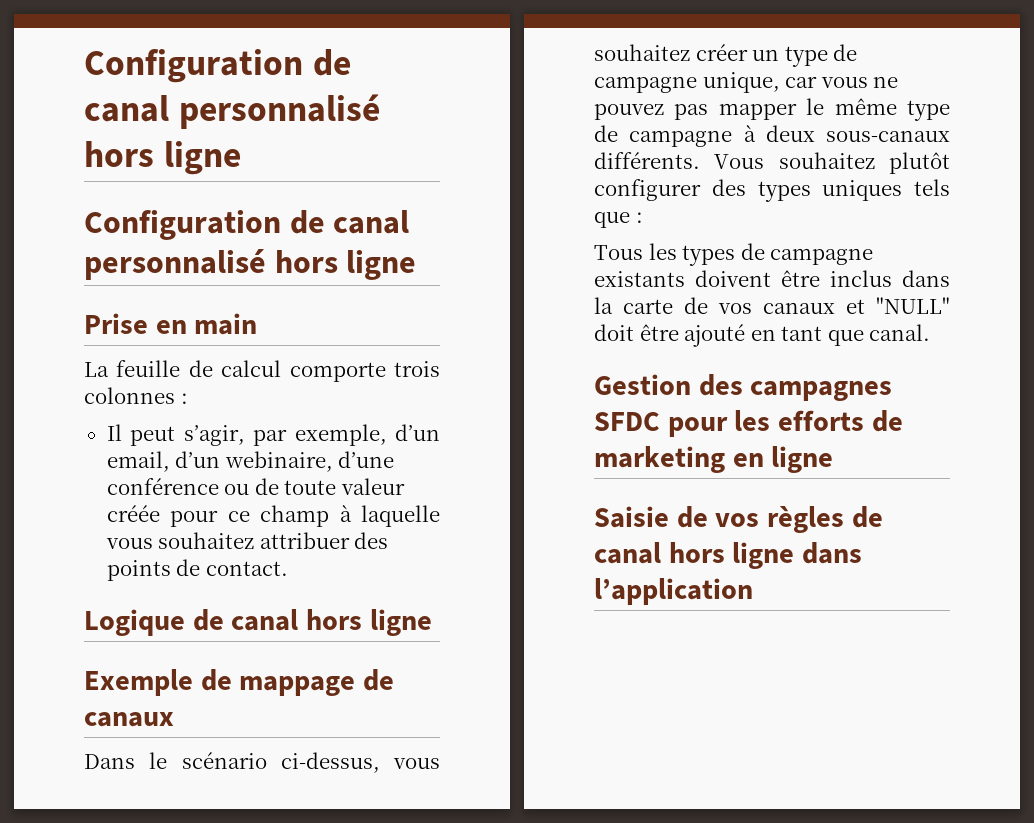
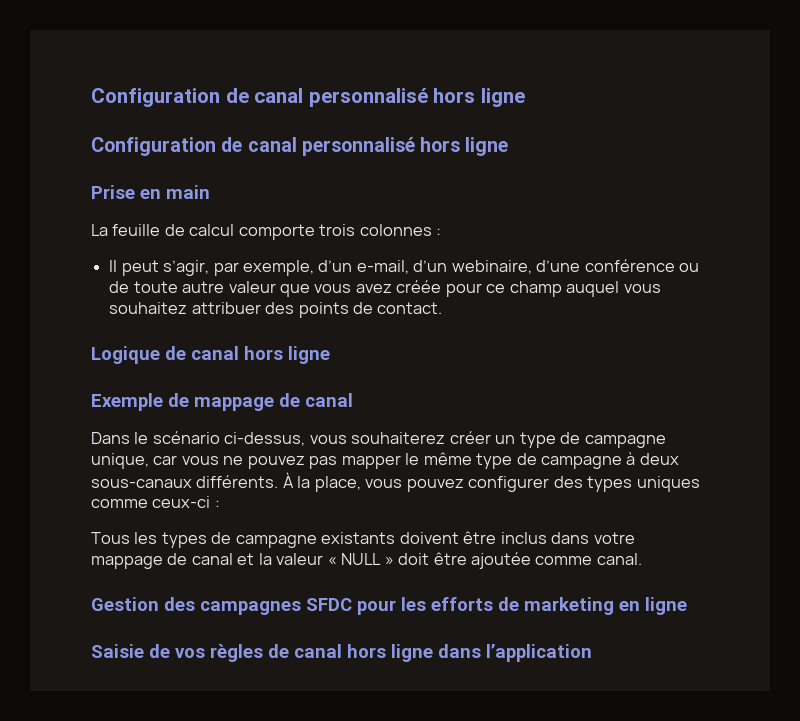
[106,451,170,472] email, -> [356,260,409,274] e-mail,
[340,478,405,495] valeur -> [182,281,392,297] autre valeur que vous avez
[339,505,440,527] à laquelle -> [566,281,620,297] auquel
[84,712,174,727] canaux -> [305,393,353,407] canal
[594,44,690,61] souhaitez -> [351,432,446,444] souhaiterez
[714,152,950,174] Vous souhaitez plutôt -> [282,472,464,492] À la place, vous pouvez
[914,179,950,196] [594,212,630,228] tels que -> [91,496,211,508] comme ceux-ci
[594,297,950,314] [594,324,864,347] la carte de vos canaux et "NULL" doit être ajouté en tant que -> [593,532,635,544] [91,552,593,569] votre mappage de canal et la valeur « NULL » doit être ajoutée comme

